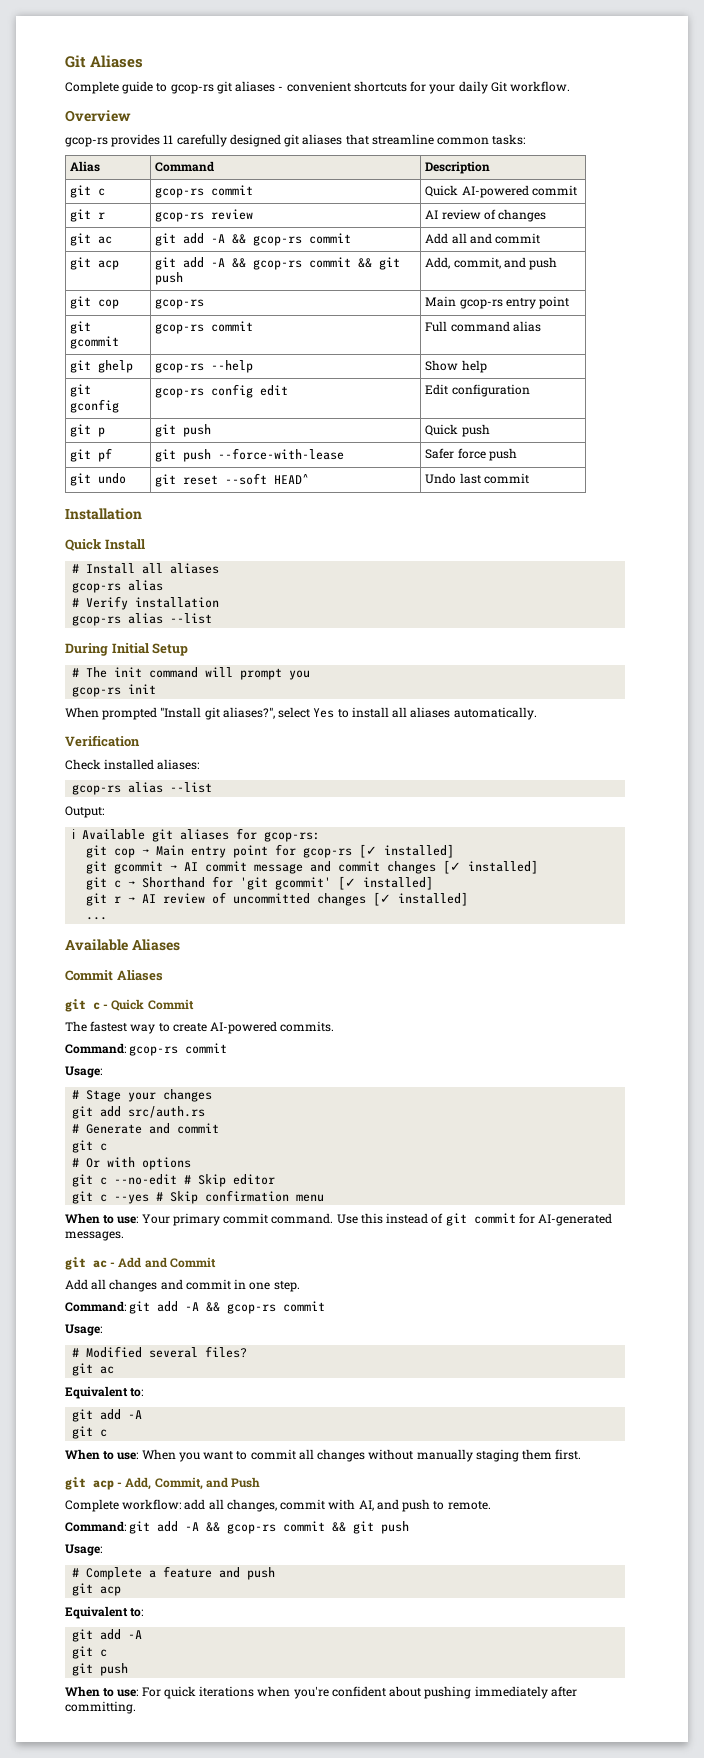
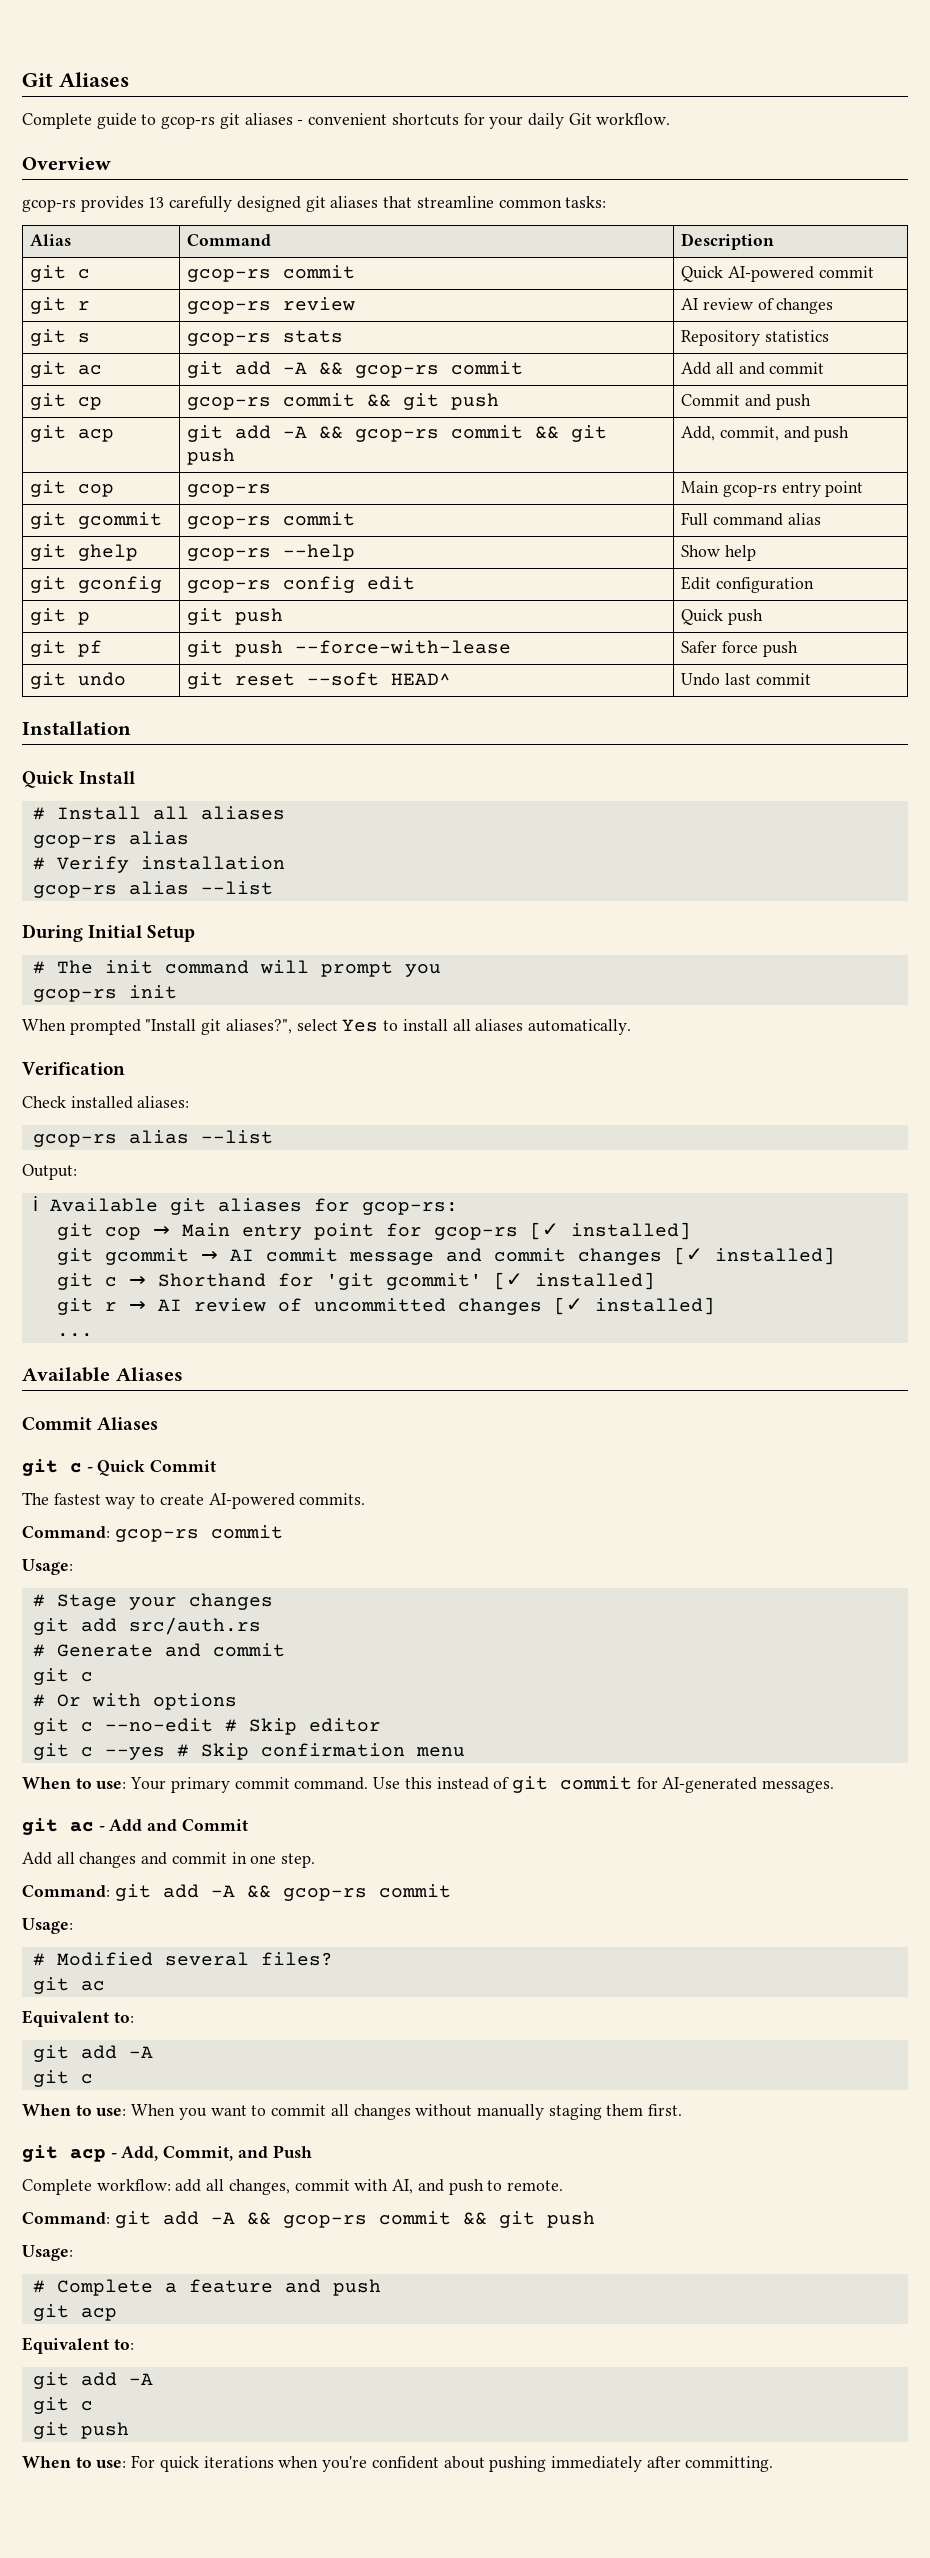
[163,135,174,144] 11 -> [148,197,165,208] 13
(547, 215) none -> [30,329,91,346] [187,330,344,346] [681,330,829,346] // git s | gcop-rs stats | Repository statistics
(541, 238) none -> [30,393,103,410] [187,393,500,410] [681,394,811,410] // git cp | gcop-rs commit && git push | Commit and push

